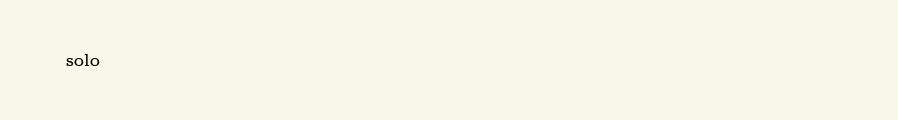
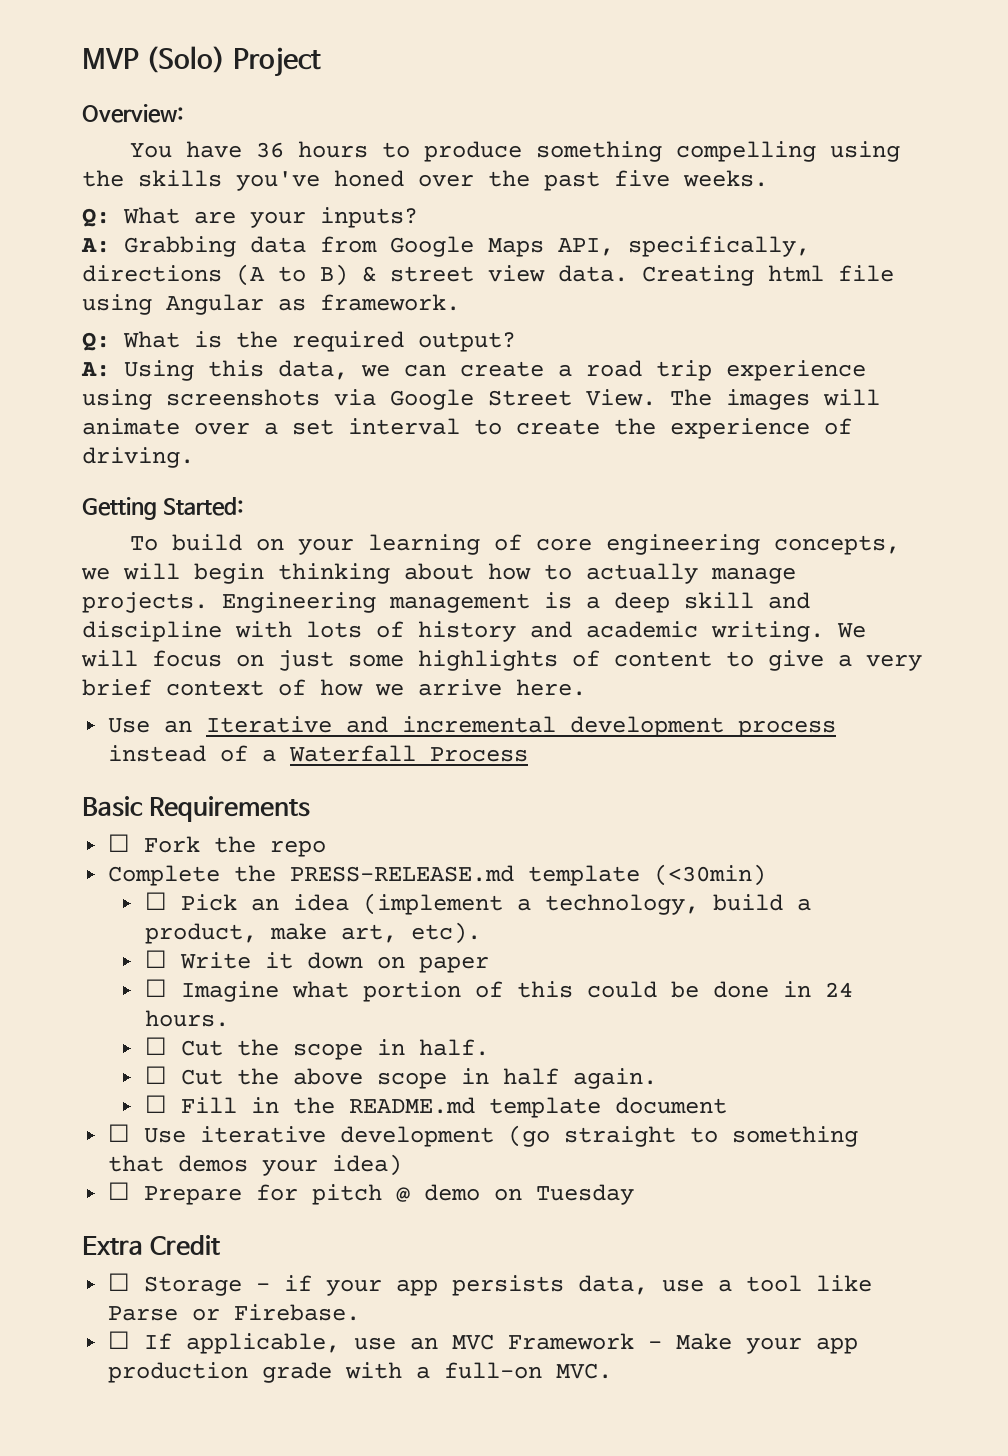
[66,54,100,66] solo -> [82,46,321,77] [82,104,184,123] [129,141,900,162] [82,170,768,191] [82,207,418,228] [81,236,810,257] [82,264,894,286] [82,294,460,315] [82,331,516,352] [81,360,866,381] [82,389,880,410] [82,418,852,439] [82,447,194,468] [82,497,244,520] [129,534,900,555] [81,563,796,584] [82,592,810,613] [82,621,866,642] [81,650,922,671] [82,679,586,696] [108,716,837,737] [108,745,529,762] [82,796,310,822] [108,834,327,857] [108,864,767,886] [145,892,812,915] [145,922,482,944] [145,950,490,973] [145,979,854,1002] [145,1010,230,1027] [145,1037,490,1060] [145,1066,658,1089] [145,1095,728,1118] [108,1124,859,1147] [108,1154,403,1176] [108,1182,635,1205] [82,1235,220,1256] [108,1273,873,1296] [108,1304,361,1321] [108,1331,859,1354] [108,1362,613,1383] MVP (Solo) Project // Overview: // You have 36 hours to produce something compelling using the skills you've honed over the past five weeks. // Q: What are your inputs? // A: Grabbing data from Google Maps API, specifically, directions (A to B) & street view data. Creating html file using Angular as framework. // Q: What is the required output? // A: Using this data, we can create a road trip experience using screenshots via Google Street View. The images will animate over a set interval to create the experience of driving. // Getting Started: // To build on your learning of core engineering concepts, we will begin thinking about how to actually manage projects. Engineering management is a deep skill and discipline with lots of history and academic writing. We will focus on just some highlights of content to give a very brief context of how we arrive here. // Use an Iterative and incremental development process instead of a Waterfall Process // Basic Requirements // ☐ Fork the repo // Complete the PRESS-RELEASE.md template (<30min) // ☐ Pick an idea (implement a technology, build a product, make art, etc). // ☐ Write it down on paper // ☐ Imagine what portion of this could be done in 24 hours. // ☐ Cut the scope in half. // ☐ Cut the above scope in half again. // ☐ Fill in the README.md template document // ☐ Use iterative development (go straight to something that demos your idea) // ☐ Prepare for pitch @ demo on Tuesday // Extra Credit // ☐ Storage - if your app persists data, use a tool like Parse or Firebase. // ☐ If applicable, use an MVC Framework - Make your app production grade with a full-on MVC.

